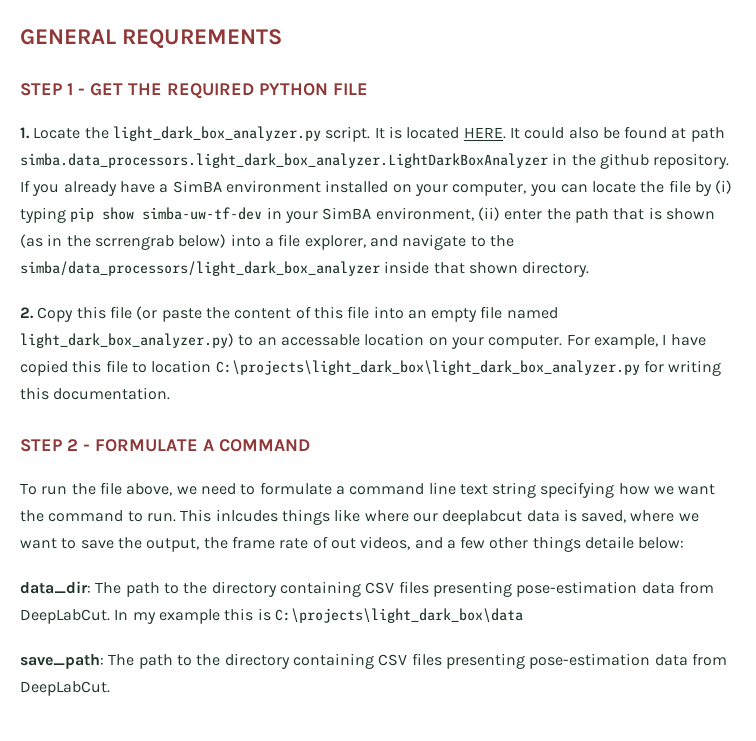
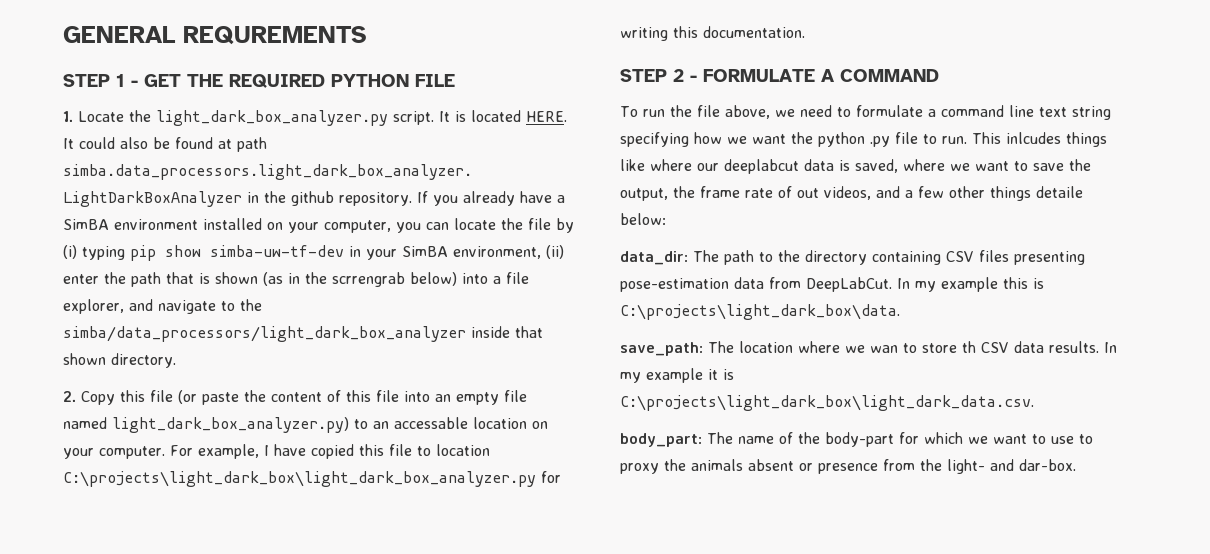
[48,510,124,522] command -> [818,132,918,147] python .py file
[274,608,523,623] C:\projects\light_dark_box\data -> [620,304,900,320] C:\projects\light_dark_box\data.
[138,653,727,669] [20,681,110,696] path to the directory containing CSV files presenting pose-estimation data from DeepLabCut. -> [739,341,1117,353] [620,368,734,383] [620,395,1034,411] [620,432,1093,447] [620,459,1076,474] location where we wan to store th CSV data results. In my example it is C:\projects\light_dark_box\light_dark_data.csv. // body_part: The name of the body-part for which we want to use to proxy the animals absent or presence from the light- and dar-box.

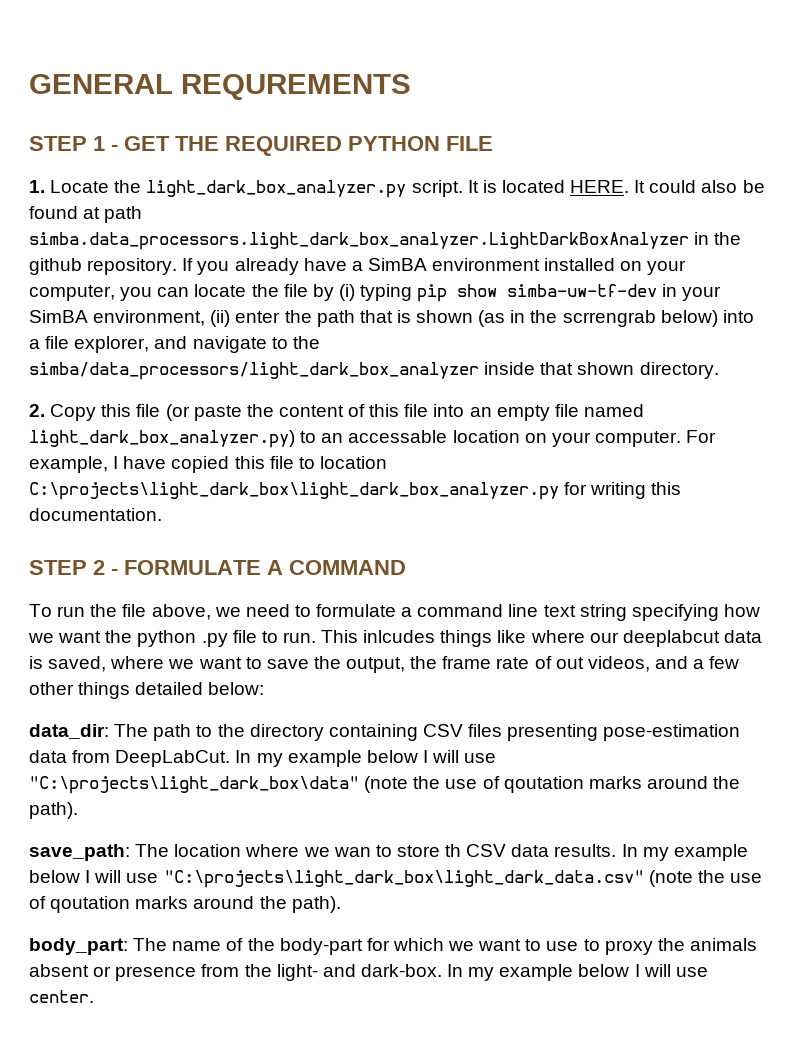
[1036,186,1083,198] detaile -> [135,682,204,695] detailed
[1003,277,1044,289] [620,304,900,320] this is C:\projects\light_dark_box\data. -> [366,750,497,763] [29,776,741,794] [29,802,78,819] below I will use "C:\projects\light_dark_box\data" (note the use of qoutation marks around the path).
[708,369,734,380] [620,395,1034,411] it is C:\projects\light_dark_box\light_dark_data.csv. -> [29,870,762,888] [29,896,341,913] below I will use "C:\projects\light_dark_box\light_dark_data.csv" (note the use of qoutation marks around the path).
[1019,459,1076,471] dar-box. -> [360,964,708,981] [29,990,94,1003] dark-box. In my example below I will use center.

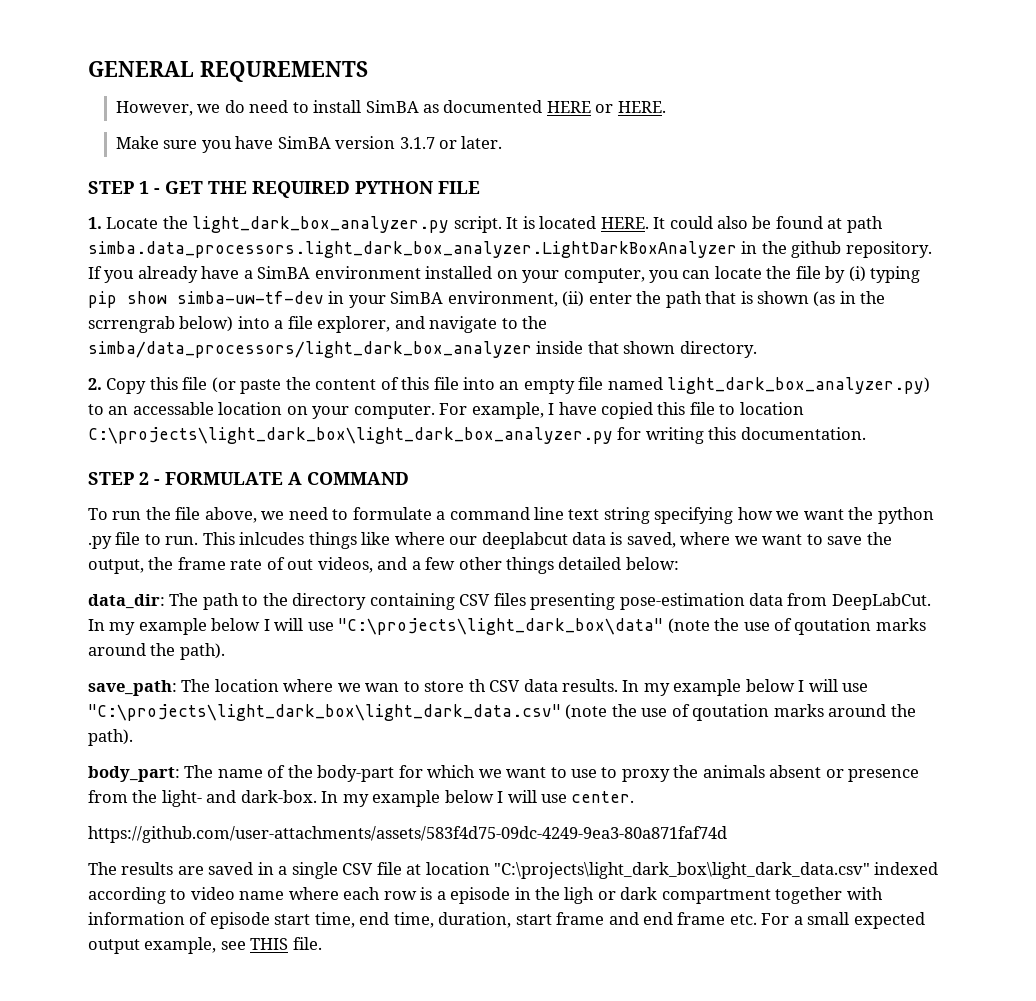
(411, 87) none -> [115,100,666,116] [115,136,503,153] // However, we do need to install SimBA as documented HERE or HERE. // Make sure you have SimBA version 3.1.7 or later.
(94, 996) none -> [88,826,727,843] [88,862,939,879] [88,887,883,904] [88,912,925,929] [88,937,322,954] // https://github.com/user-attachments/assets/583f4d75-09dc-4249-9ea3-80a871faf74d // The results are saved in a single CSV file at location "C:\projects\light_dark_box\light_dark_data.csv" indexed according to video name where each row is a episode in the ligh or dark compartment together with information of episode start time, end time, duration, start frame and end frame etc. For a small expected output example, see THIS file.

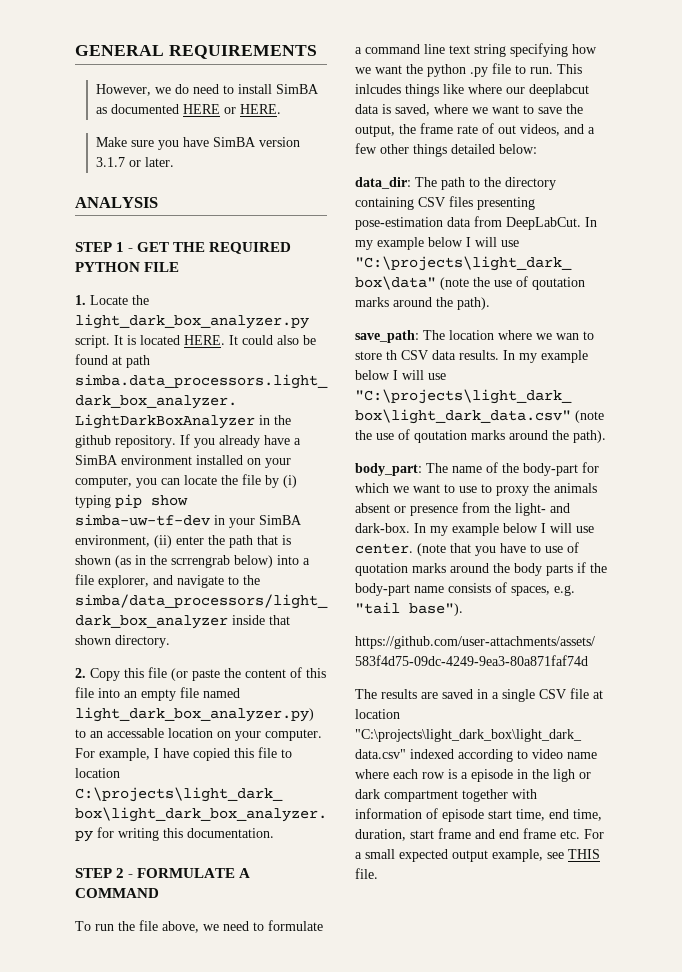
[199,61,368,82] REQUREMENTS -> [168,45,317,59] REQUIREMENTS
(503, 142) none -> [75,197,158,208] // ANALYSIS
(635, 797) none -> [417,542,579,556] [355,562,607,576] [355,582,575,596] [355,602,463,616] (note that you have to use of quotation marks around the body parts if the body-part name consists of spaces, e.g. "tail base").

